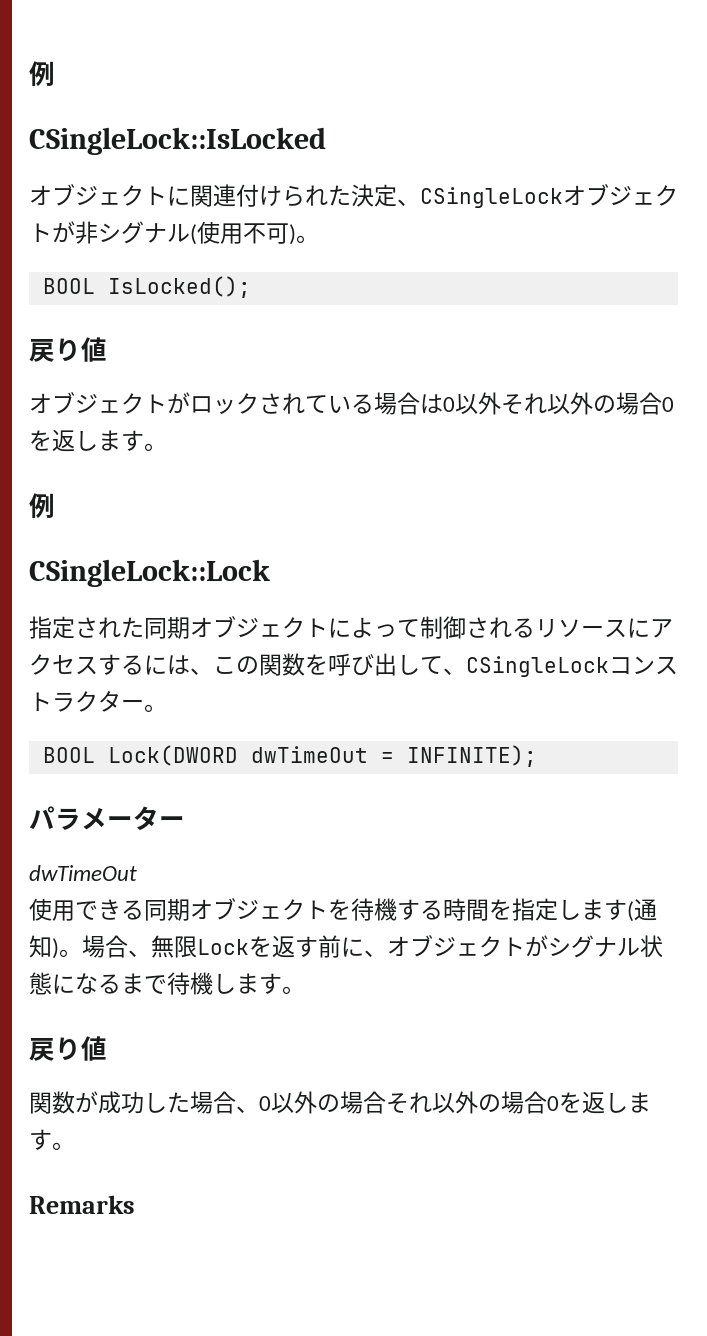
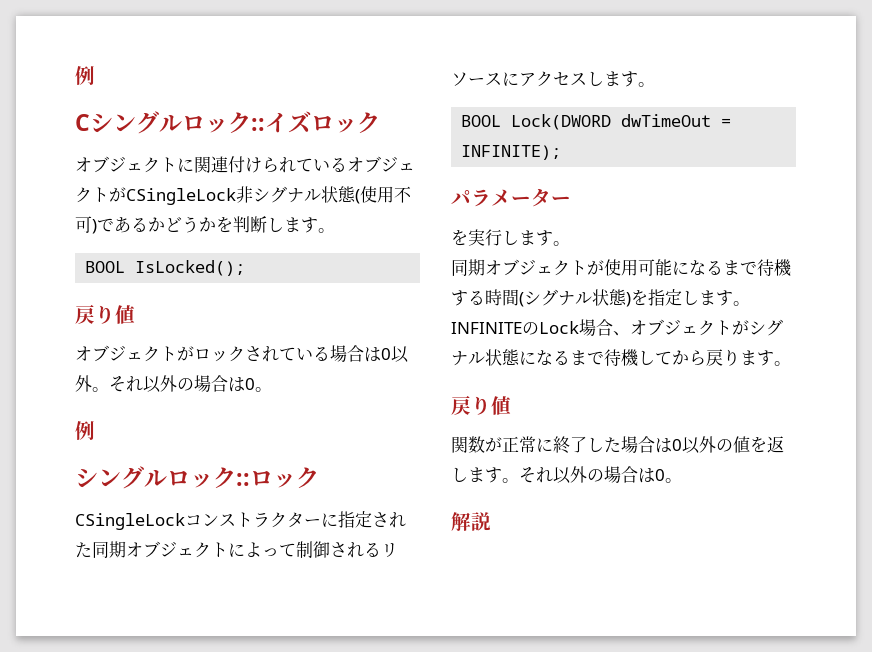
[29,61,55,86] [29,127,326,155] 例 // CSingleLock::IsLocked -> [75,66,95,85] [75,111,380,134] 例 // Cシングルロック::イズロック
[328,184,678,208] [29,221,75,243] た決定、CSingleLockオブジェクトが -> [296,156,415,173] [75,187,236,205] ているオブジェクトがCSingleLock
(190, 233) none -> [321,186,356,203] 状態
(296, 234) none -> [97,216,318,233] であるかどうかを判断します
[501,392,674,415] [29,429,167,452] [29,493,55,518] [29,559,270,587] それ以外の場合0を返します。 // 例 // CSingleLock::Lock // -> [92,375,272,393] [75,421,95,440] [75,466,319,489] [75,512,338,530] 。それ以外の場合は0。 // 例 // シングルロック::ロック // CSingleLockコンストラクターに
[98,653,678,677] [29,691,144,712] するには、この関数を呼び出して、CSingleLockコンストラクター -> [587,71,638,87] します
[29,865,137,881] [29,898,657,922] [29,935,364,959] dwTimeOut // 使用できる同期オブジェクトを待機する時間を指定します(通知)。場合、無限Lockを返す前に -> [451,229,570,246] [451,259,792,276] [451,289,750,307] [451,319,613,336] を実行します。 // 同期オブジェクトが使用可能になるまで待機する時間(シグナル状態)を指定します。INFINITEのLock場合
(236, 983) none -> [655,349,740,366] てから戻り
[98,1091,144,1114] 成功 -> [502,436,587,454] 正常に終了
[236,1106,259,1113] 、 -> [655,438,672,453] は
[340,1091,651,1114] [29,1129,75,1150] [29,1195,135,1214] 場合それ以外の場合0を返します。 // Remarks -> [733,436,784,453] [451,466,682,484] [451,512,491,531] 値を返します。それ以外の場合は0。 // 解説

